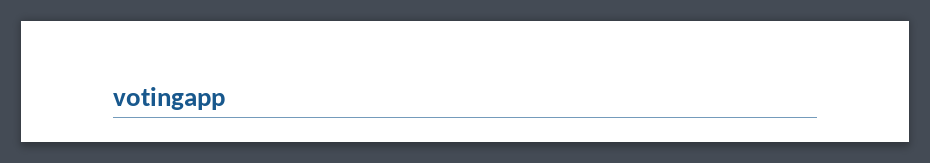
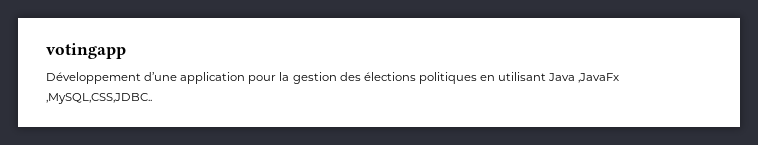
(225, 98) none -> [46,72,620,84] [46,93,152,104] // Développement d’une application pour la gestion des élections politiques en utilisant Java ,JavaFx ,MySQL,CSS,JDBC..

